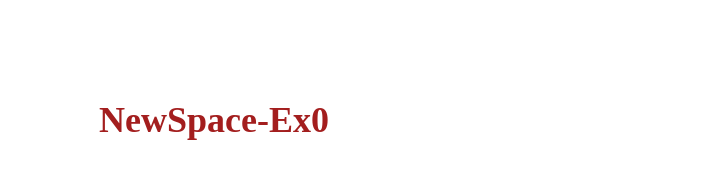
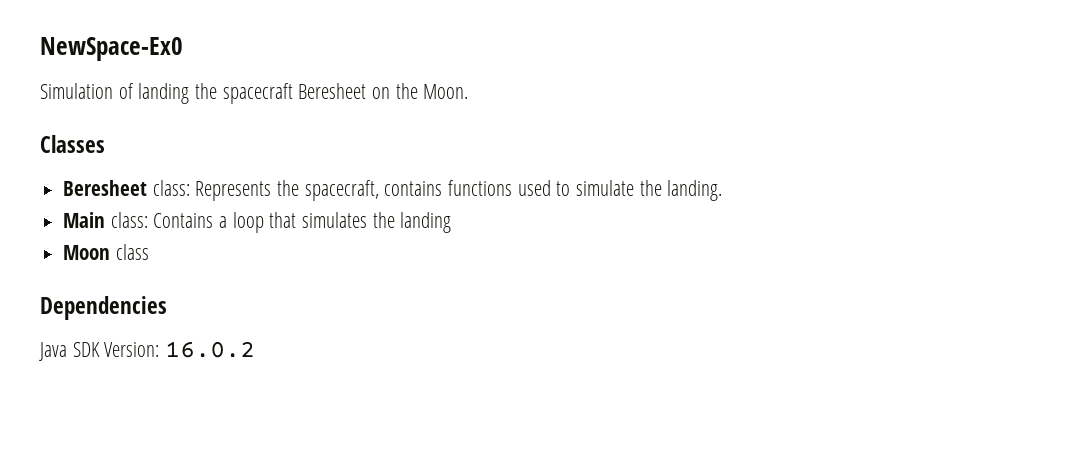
(329, 124) none -> [40,83,469,104] [40,135,105,153] [63,180,723,201] [63,212,452,233] [63,244,149,260] [40,296,167,320] [39,341,256,361] // Simulation of landing the spacecraft Beresheet on the Moon. // Classes // Beresheet class: Represents the spacecraft, contains functions used to simulate the landing. // Main class: Contains a loop that simulates the landing // Moon class // Dependencies // Java SDK Version: 16.0.2

